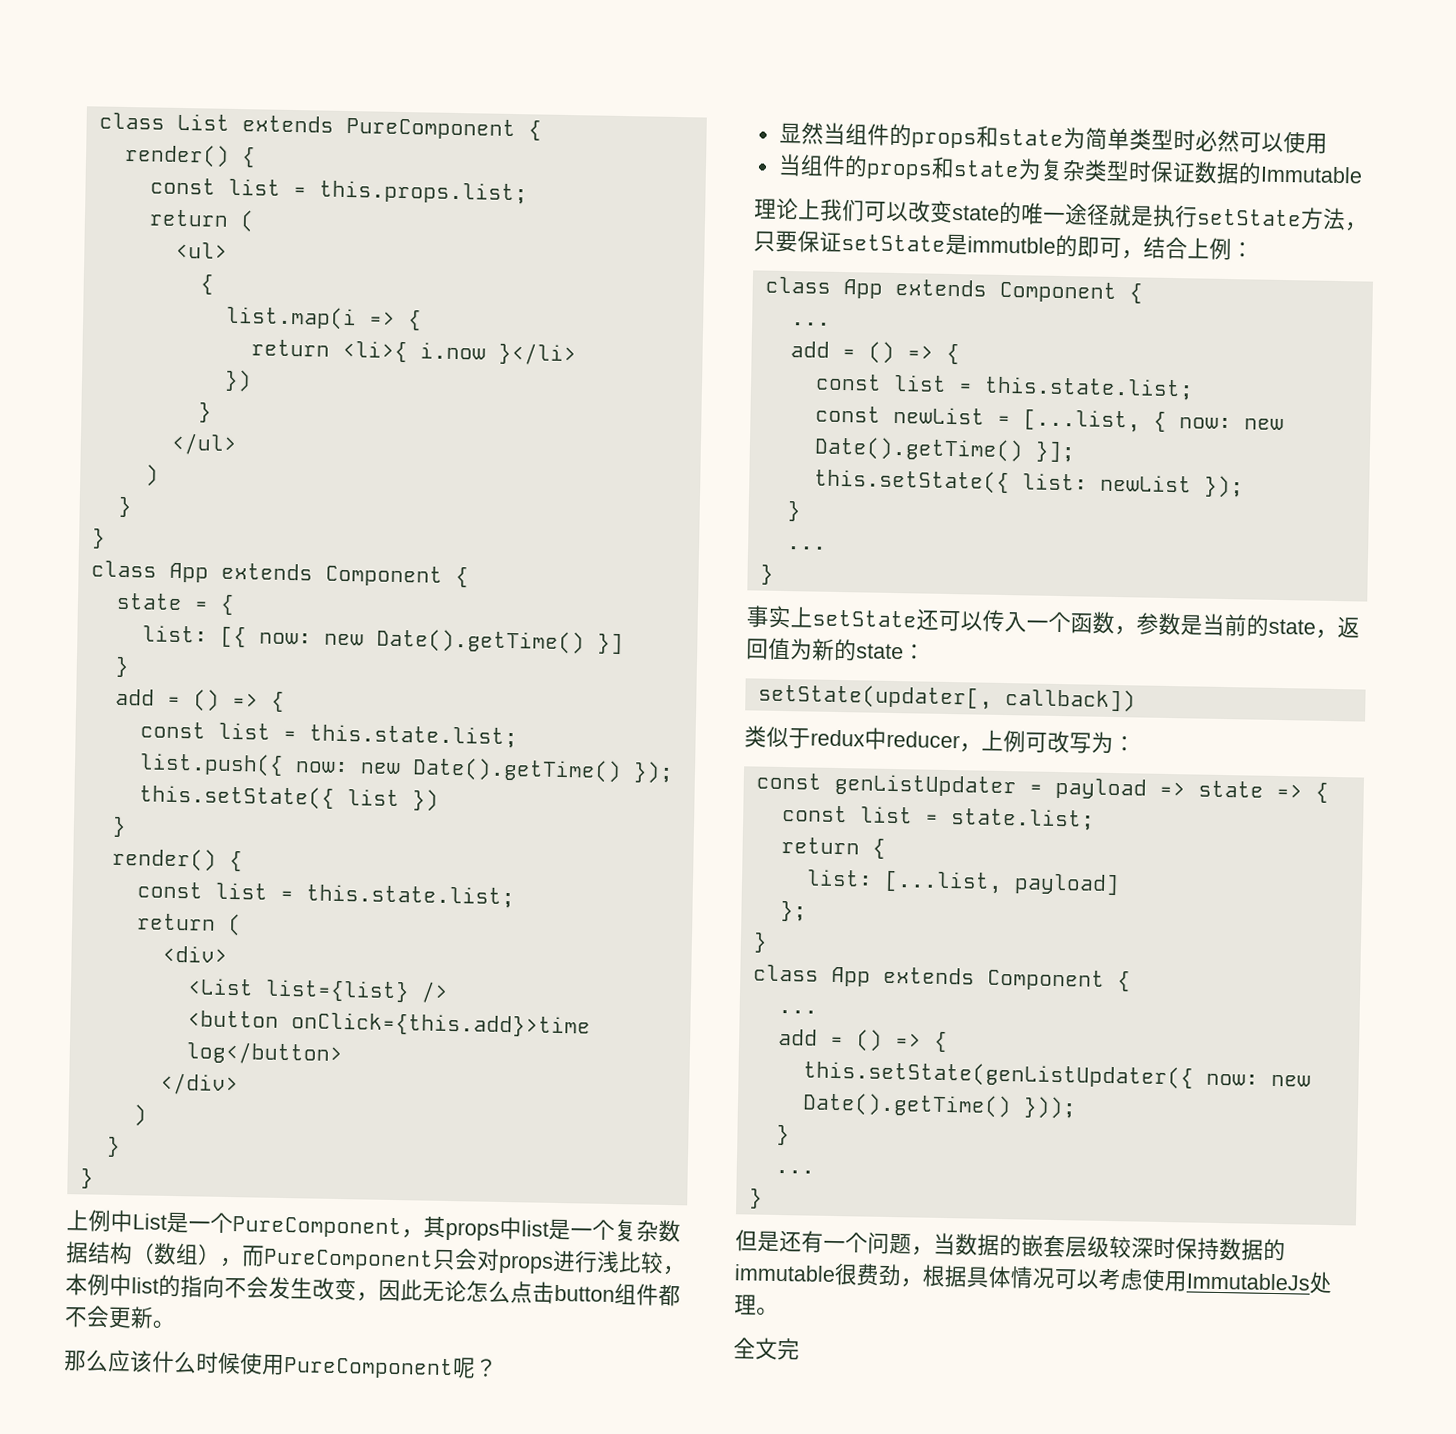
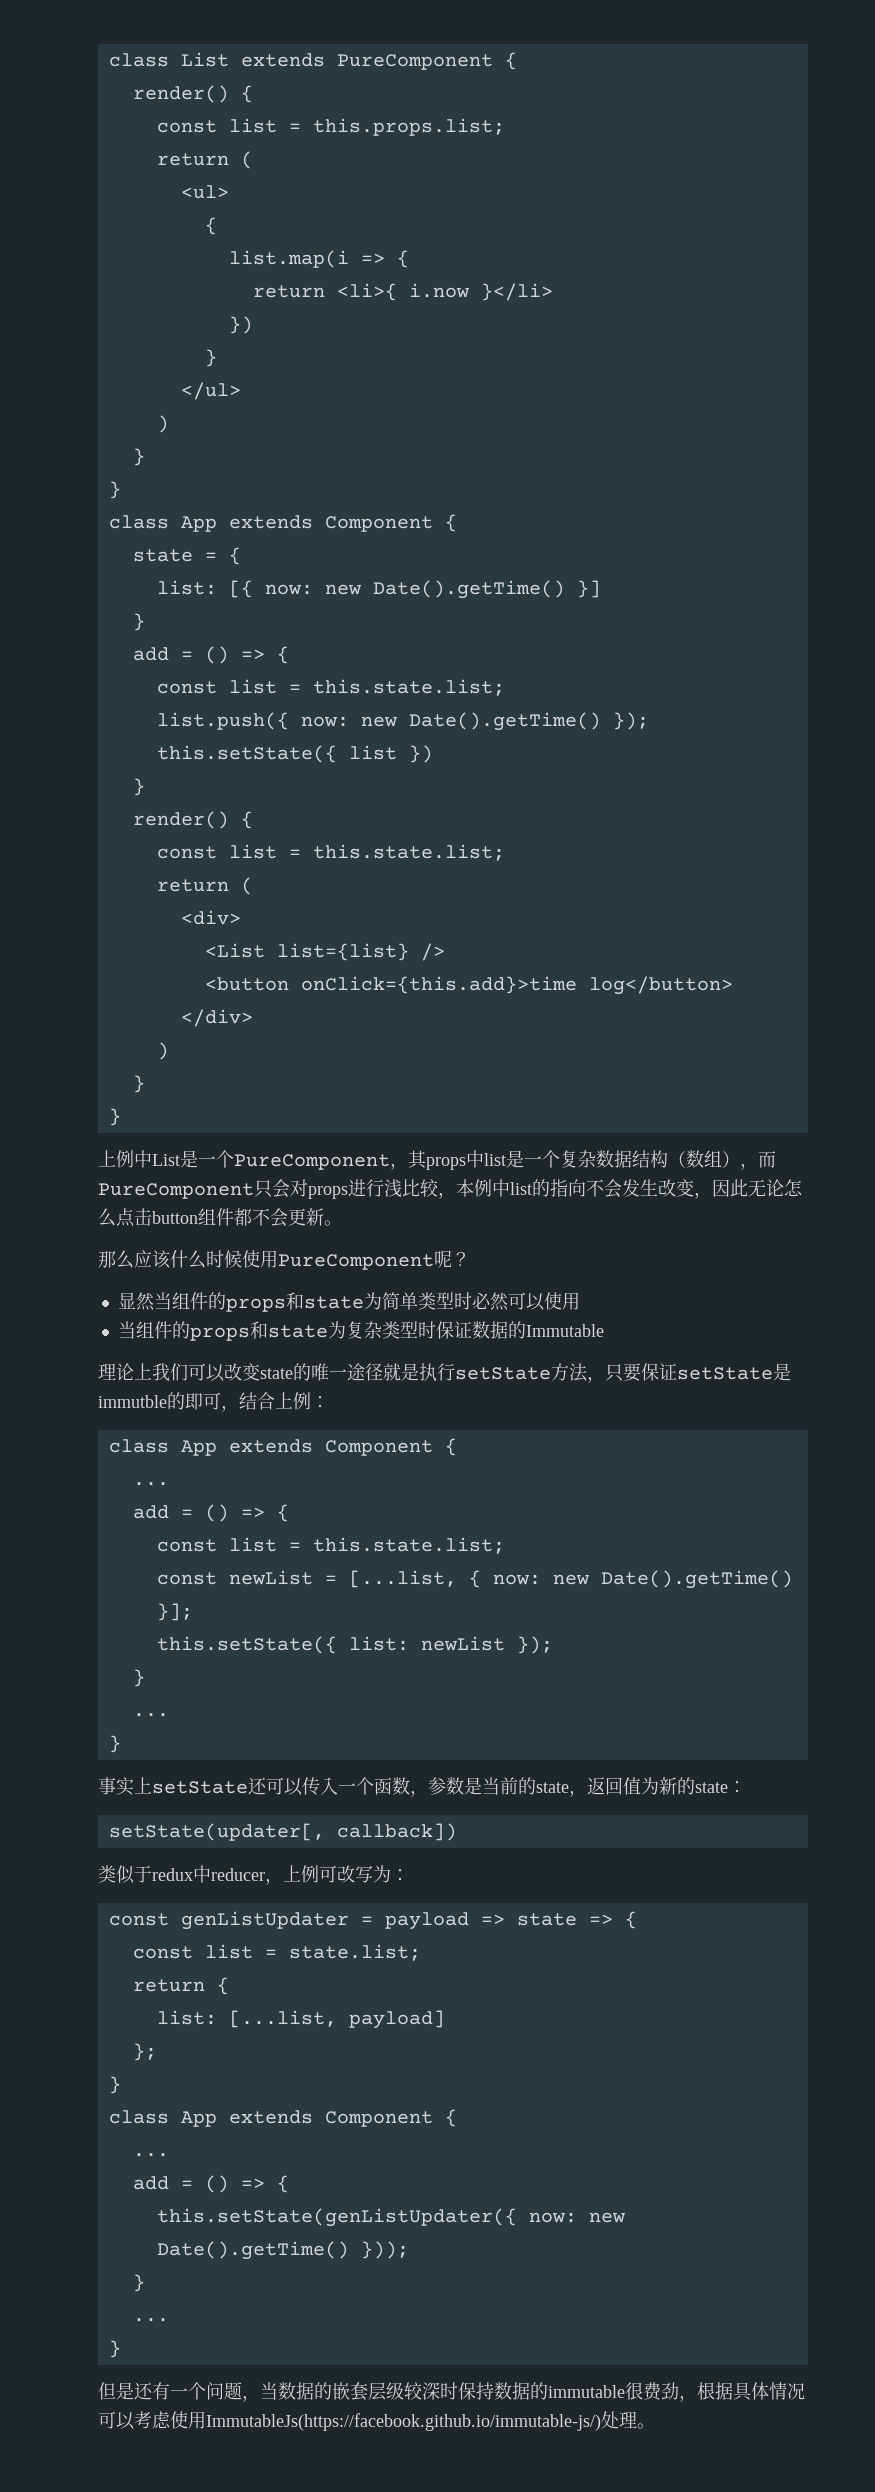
[1186,1272,1310,1291] ImmutableJs -> [206,2413,601,2431] ImmutableJs(https://facebook.github.io/immutable-js/)
[733,1337,800,1361] // 全文完 -> (655, 2426) none

